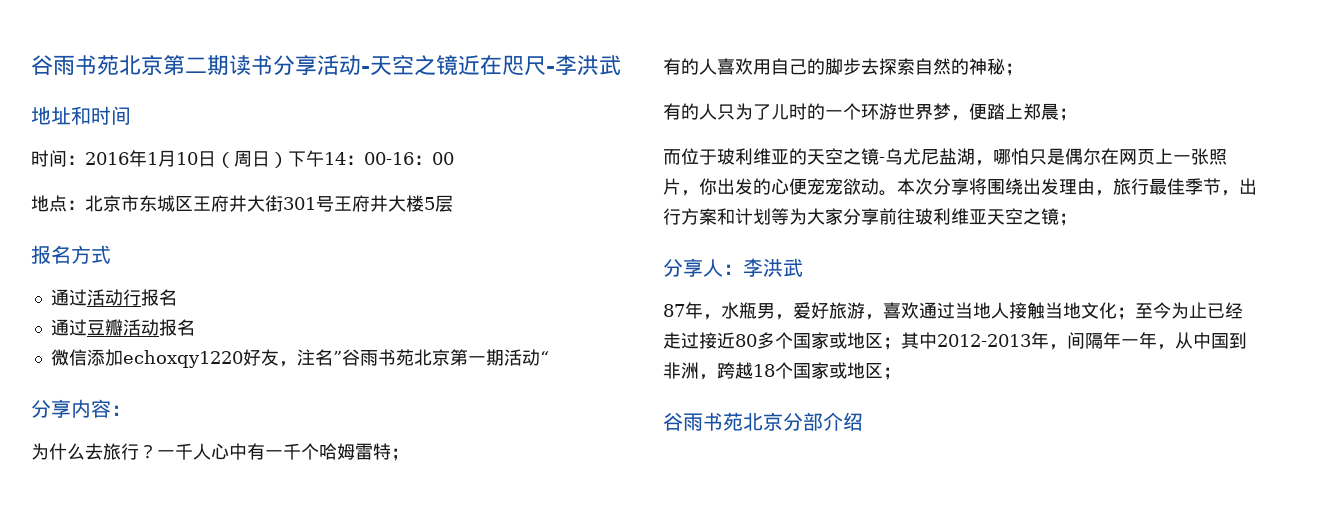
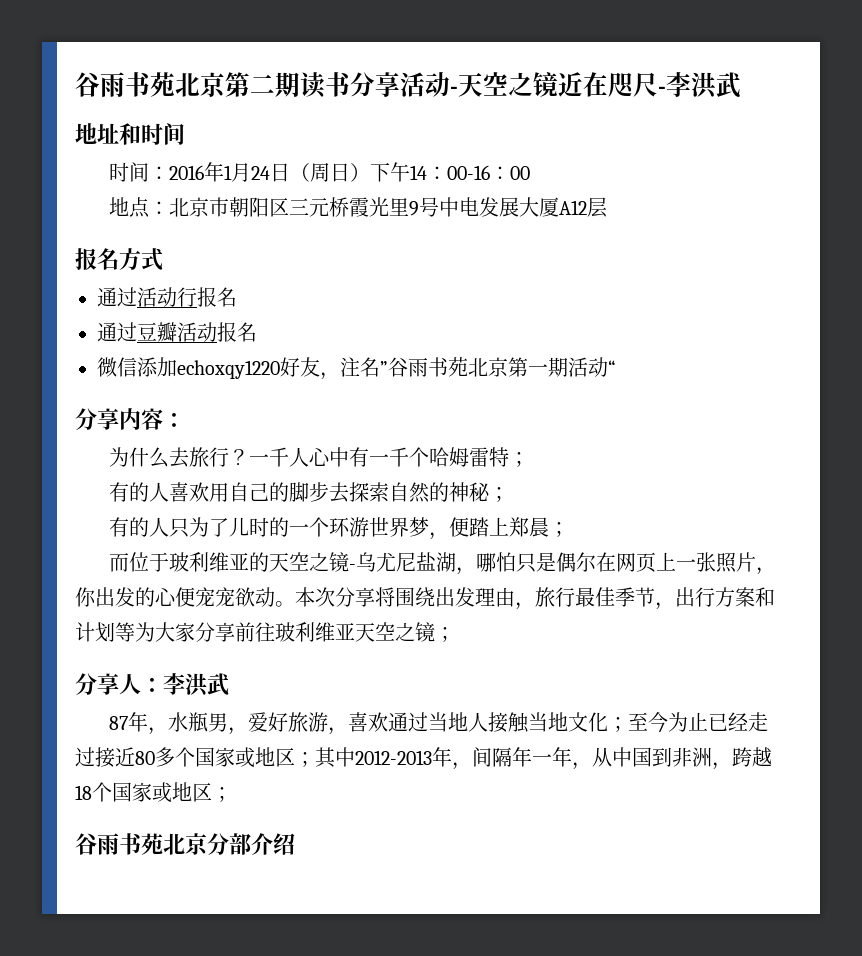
[176,152,198,165] 10 -> [251,166,271,180] 24
[139,195,435,212] 东城区王府井大街301号王府井大楼5 -> [229,197,588,217] 朝阳区三元桥霞光里9号中电发展大厦A12

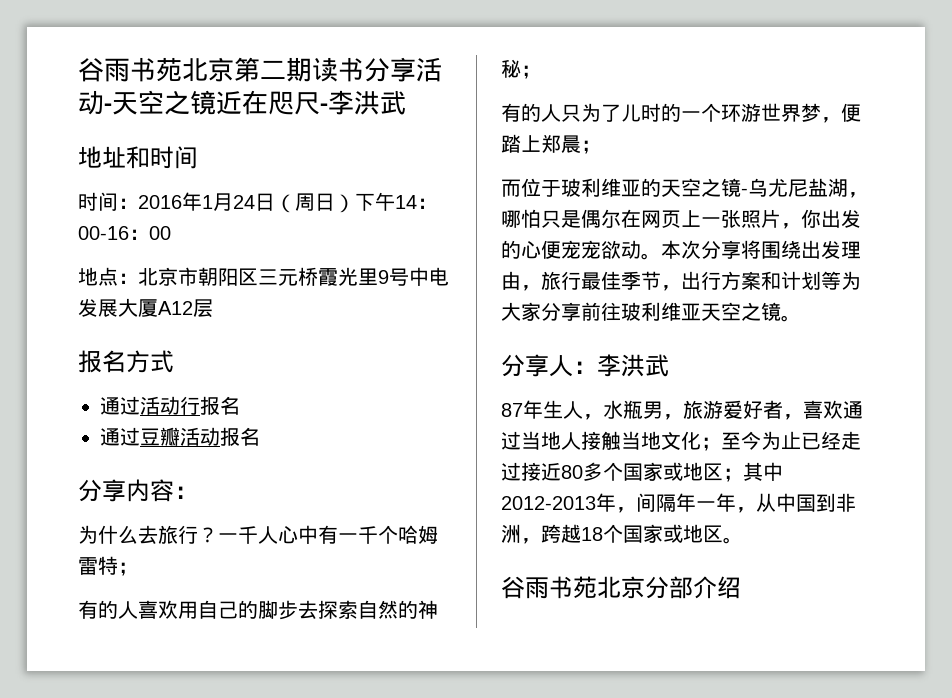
[97,357,616,380] // 微信添加echoxqy1220好友，注名”谷雨书苑北京第一期活动“ -> (260, 436) none
[435,627,455,642] ； -> [781,315,801,322] 。
(149, 722) none -> [543,400,583,419] 生人
[248,712,329,732] 爱好旅游 -> [683,400,783,419] 旅游爱好者
[212,787,232,802] ； -> [723,537,743,544] 。

